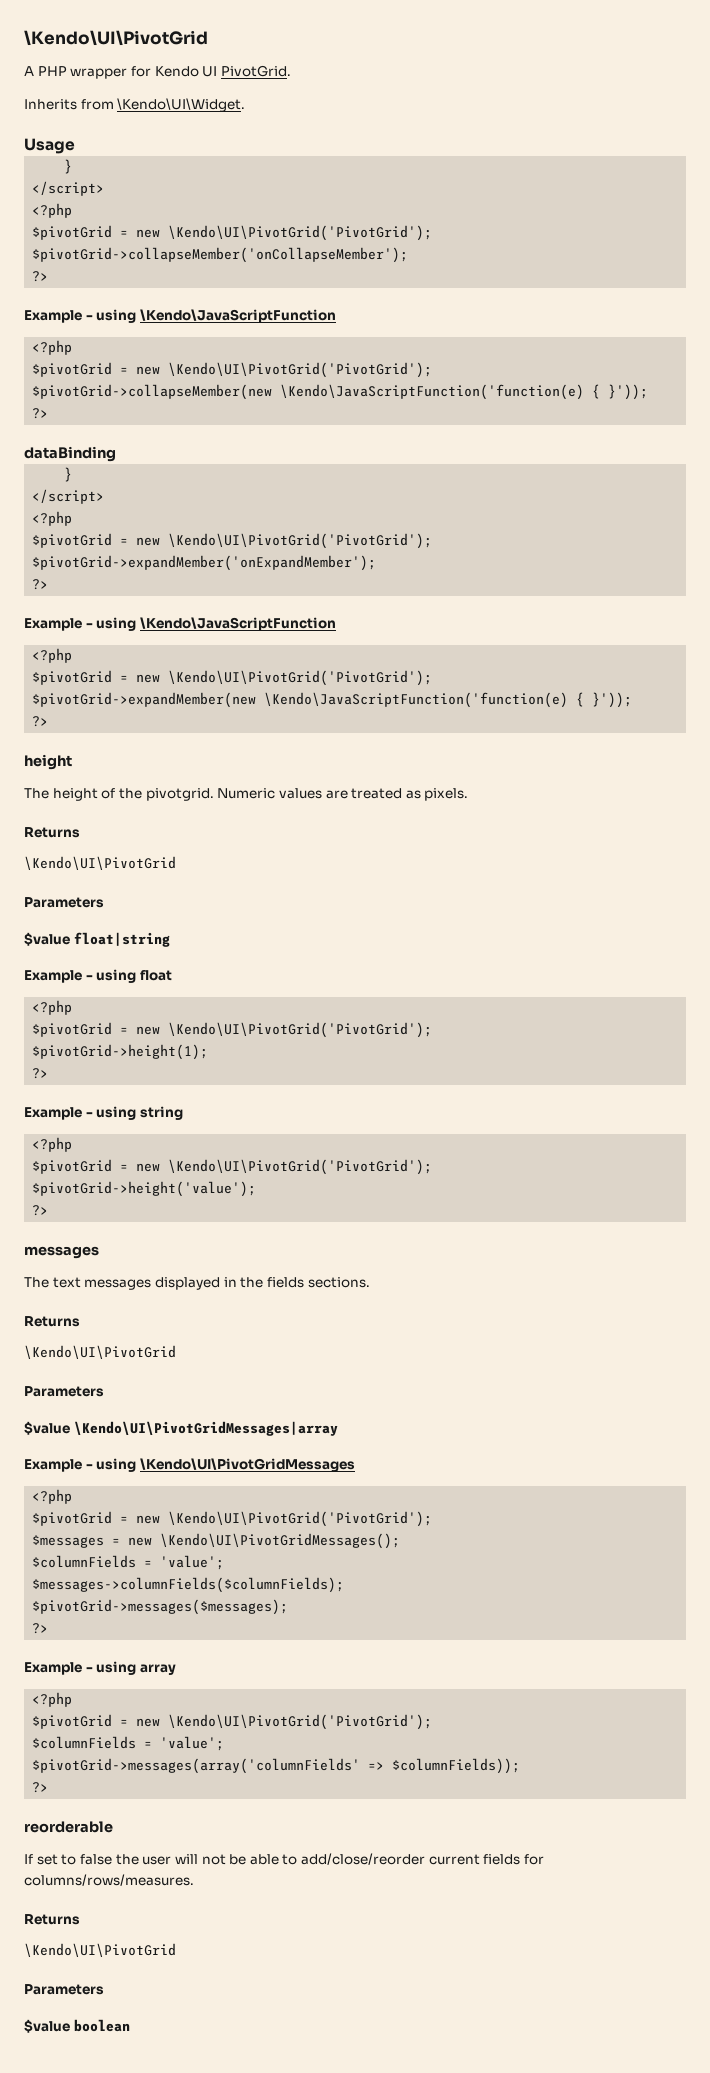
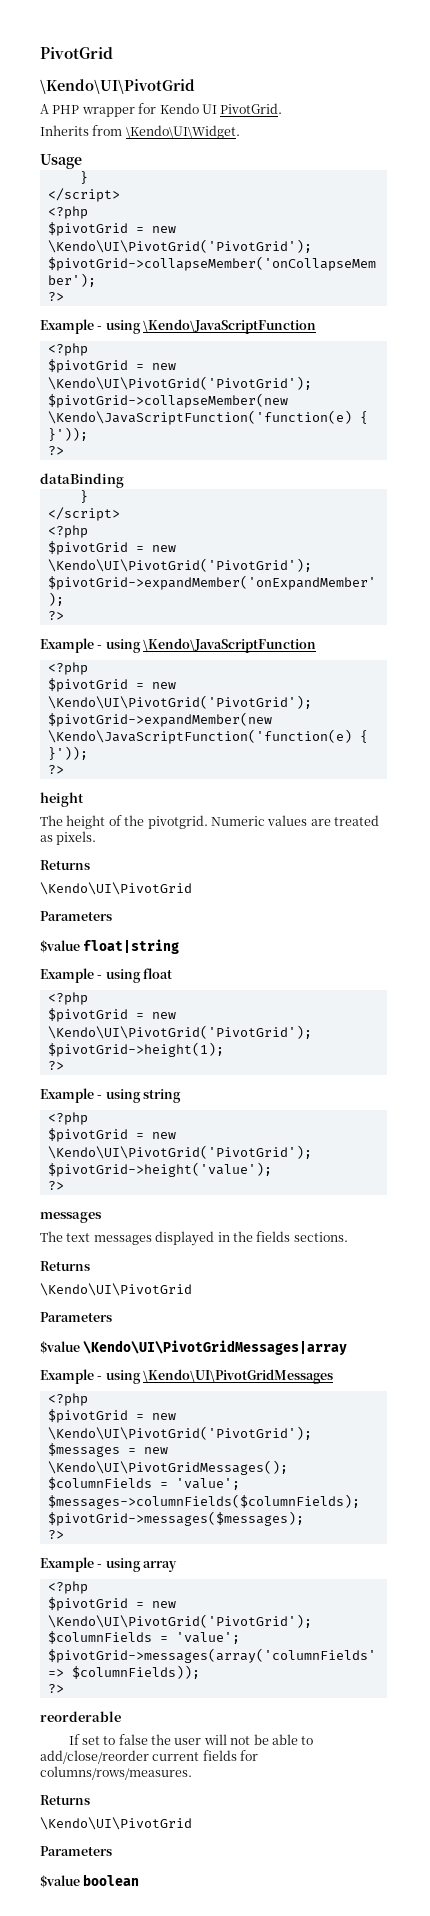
(24, 38) none -> [40,47,113,59] PivotGrid //

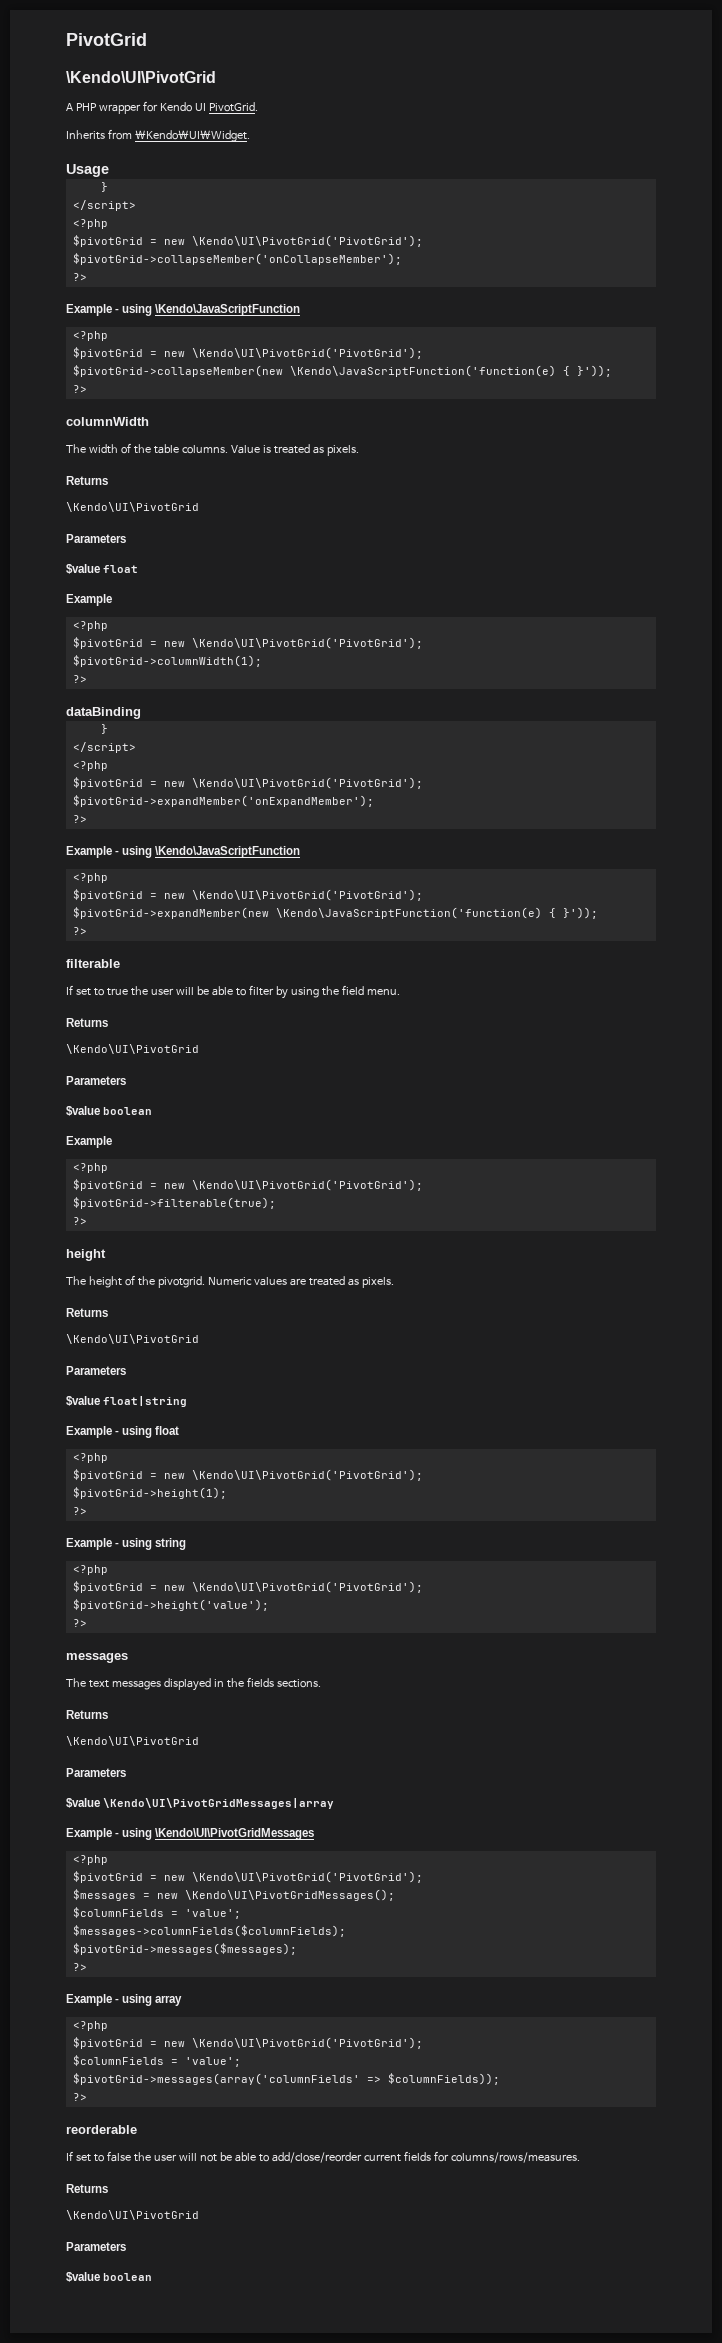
(64, 450) none -> [66,417,149,426] [66,443,359,456] [66,476,108,485] [66,502,199,512] [66,534,126,543] [66,564,139,574] [66,594,112,606] [72,621,108,631] [72,637,423,649] [72,655,262,667] [72,675,87,683] // columnWidth // The width of the table columns. Value is treated as pixels. // Returns // \Kendo\UI\PivotGrid // Parameters // $value float // Example // <?php // $pivotGrid = new \Kendo\UI\PivotGrid('PivotGrid'); // $pivotGrid->columnWidth(1); // ?>
(64, 769) none -> [66,959,120,968] [66,985,400,999] [66,1018,108,1027] [66,1044,199,1054] [66,1076,126,1085] [66,1106,153,1116] [66,1136,112,1148] [72,1163,108,1173] [72,1179,423,1191] [72,1197,276,1209] [72,1217,87,1225] // filterable // If set to true the user will be able to filter by using the field menu. // Returns // \Kendo\UI\PivotGrid // Parameters // $value boolean // Example // <?php // $pivotGrid = new \Kendo\UI\PivotGrid('PivotGrid'); // $pivotGrid->filterable(true); // ?>

